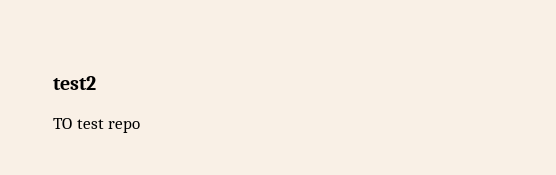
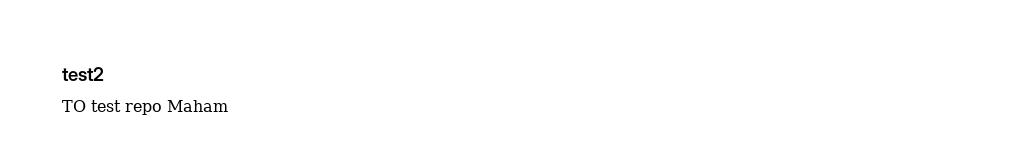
(141, 126) none -> [167,100,228,112] Maham

